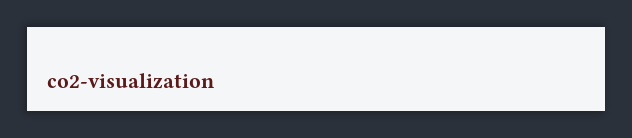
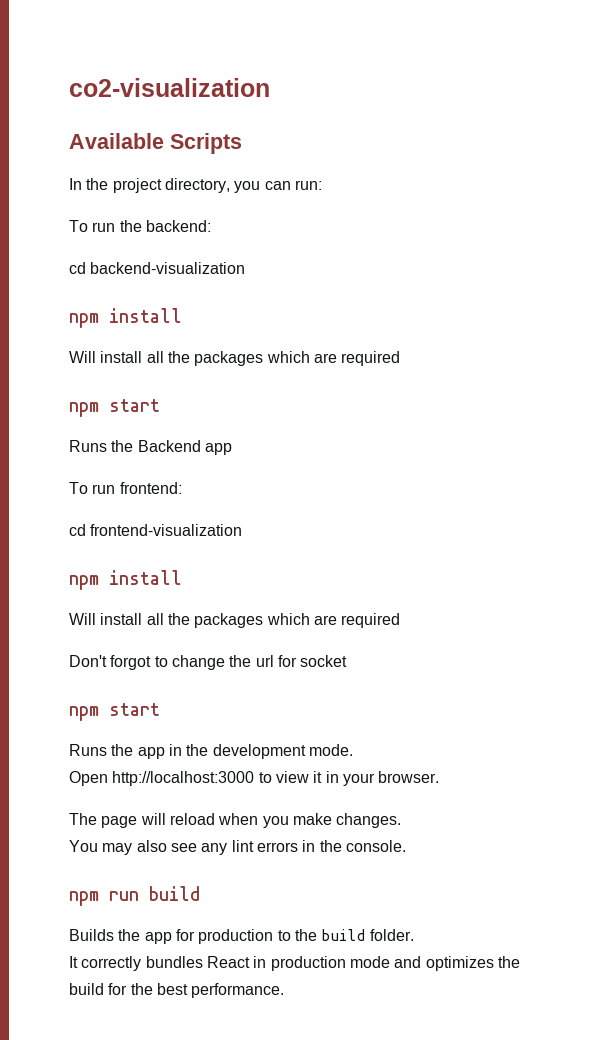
(215, 81) none -> [69,133,242,154] [69,178,322,193] [69,220,211,232] [69,262,246,274] [69,308,182,328] [69,351,401,366] [69,399,160,417] [69,440,232,455] [69,482,182,494] [69,524,243,536] [69,570,182,590] [69,613,401,628] [69,655,348,670] [69,703,160,721] [69,744,353,759] [69,771,440,786] [69,813,402,828] [69,840,406,855] [69,886,200,906] [69,929,414,944] [69,956,520,971] [69,983,285,998] // Available Scripts // In the project directory, you can run: // To run the backend: // cd backend-visualization // npm install // Will install all the packages which are required // npm start // Runs the Backend app // To run frontend: // cd frontend-visualization // npm install // Will install all the packages which are required // Don't forgot to change the url for socket // npm start // Runs the app in the development mode. // Open http://localhost:3000 to view it in your browser. // The page will reload when you make changes. // You may also see any lint errors in the console. // npm run build // Builds the app for production to the build folder. // It correctly bundles React in production mode and optimizes the build for the best performance.

